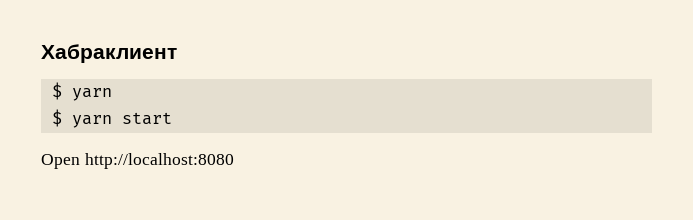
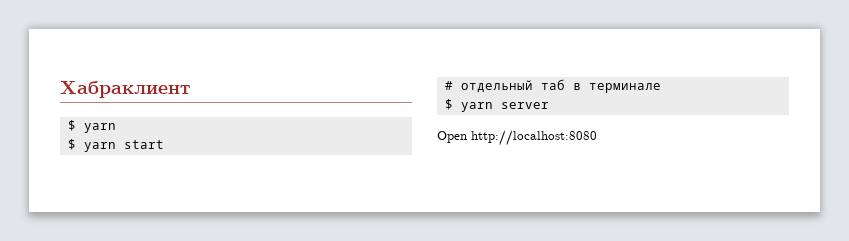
(172, 118) none -> [444,79,661,93] [444,99,549,112] // # отдельный таб в терминале // $ yarn server

